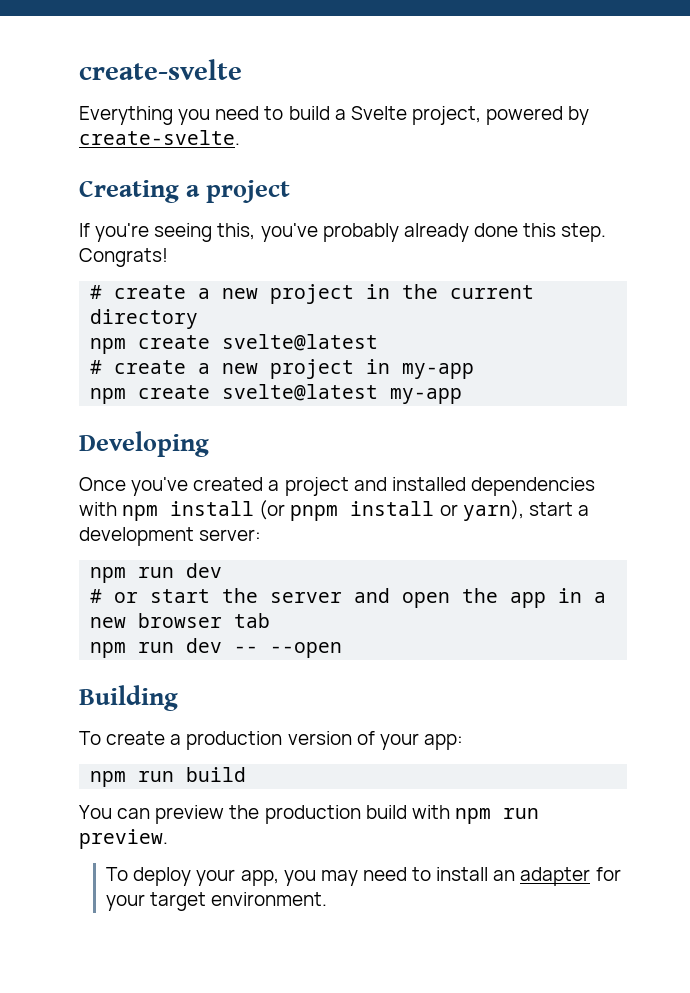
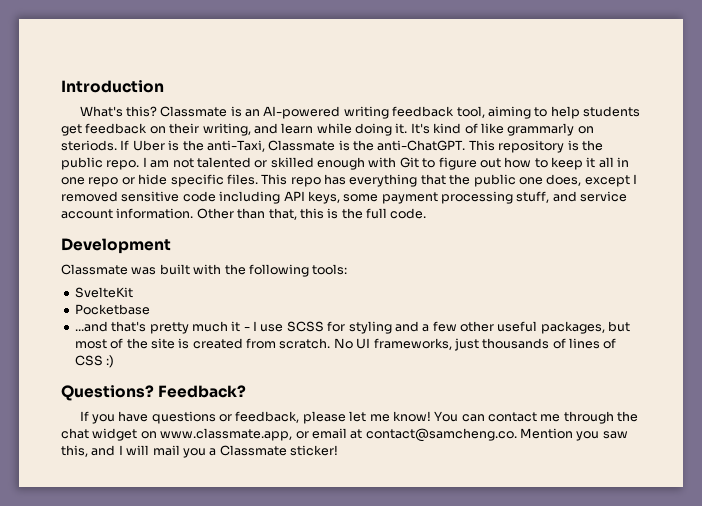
[79,59,242,80] [79,106,590,125] [79,130,240,145] [79,180,291,203] [79,223,607,242] [79,248,168,267] [90,284,535,304] [90,309,199,329] [90,334,379,354] [90,359,475,379] [90,384,463,404] [79,431,209,457] [79,477,595,496] [79,500,589,521] [79,527,262,546] [90,563,223,583] [90,588,607,608] [90,613,271,628] [90,638,343,658] [79,685,178,711] [79,731,463,750] [90,767,247,787] [79,805,539,824] [79,829,168,849] [106,867,621,886] [106,892,328,911] create-svelte // Everything you need to build a Svelte project, powered by create-svelte. // Creating a project // If you're seeing this, you've probably already done this step. Congrats! // # create a new project in the current directory // npm create svelte@latest // # create a new project in my-app // npm create svelte@latest my-app // Developing // Once you've created a project and installed dependencies with npm install (or pnpm install or yarn), start a development server: // npm run dev // # or start the server and open the app in a new browser tab // npm run dev -- --open // Building // To create a production version of your app: // npm run build // You can preview the production build with npm run preview. // To deploy your app, you may need to install an adapter for your target environment. -> [61,80,164,93] [79,106,641,119] [61,123,594,136] [61,140,603,153] [61,157,630,170] [61,174,637,187] [61,191,628,204] [61,208,427,220] [61,238,171,254] [61,264,348,277] [74,287,133,298] [74,304,150,315] [74,321,631,334] [74,338,617,351] [74,355,115,368] [61,385,247,401] [79,411,639,424] [61,428,628,442] [61,445,338,458] Introduction // What's this? Classmate is an AI-powered writing feedback tool, aiming to help students get feedback on their writing, and learn while doing it. It's kind of like grammarly on steriods. If Uber is the anti-Taxi, Classmate is the anti-ChatGPT. This repository is the public repo. I am not talented or skilled enough with Git to figure out how to keep it all in one repo or hide specific files. This repo has everything that the public one does, except I removed sensitive code including API keys, some payment processing stuff, and service account information. Other than that, this is the full code. // Development // Classmate was built with the following tools: // SvelteKit // Pocketbase // ...and that's pretty much it - I use SCSS for styling and a few other useful packages, but most of the site is created from scratch. No UI frameworks, just thousands of lines of CSS :) // Questions? Feedback? // If you have questions or feedback, please let me know! You can contact me through the chat widget on www.classmate.app, or email at contact@samcheng.co. Mention you saw this, and I will mail you a Classmate sticker!

